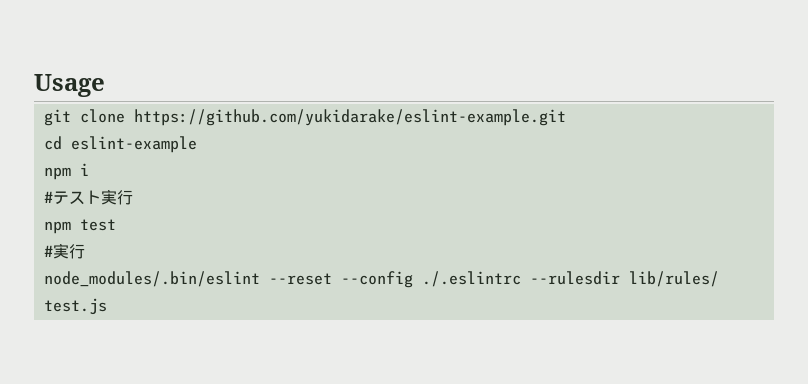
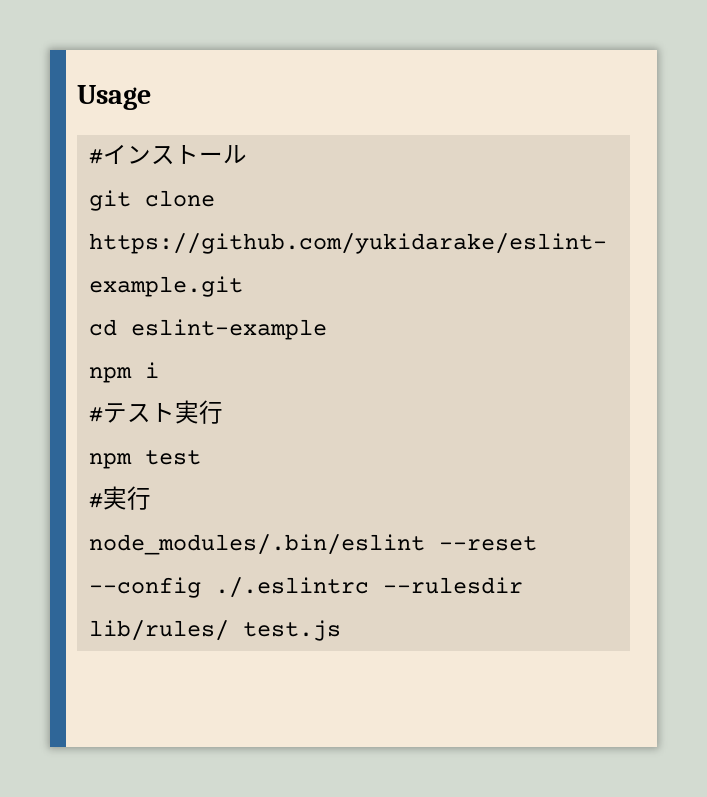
(105, 85) none -> [89,144,247,165] // #インストール

